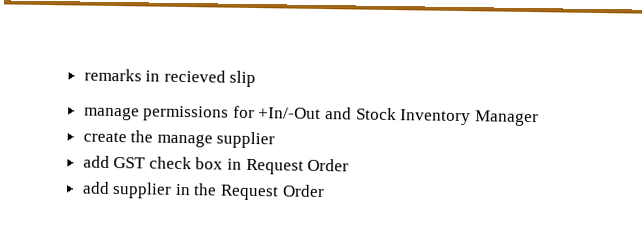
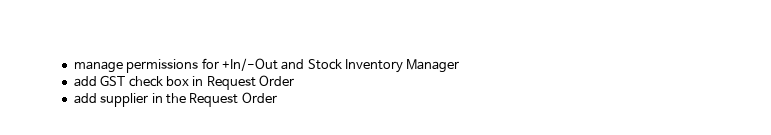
[83,68,257,88] remarks in recieved slip // -> (73, 67) none
[82,130,276,149] // create the manage supplier -> (460, 66) none

